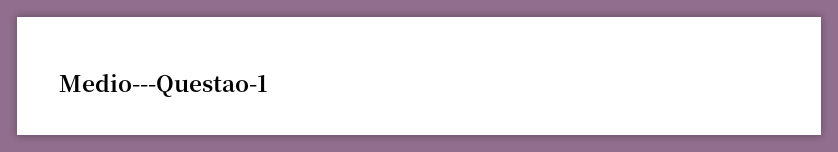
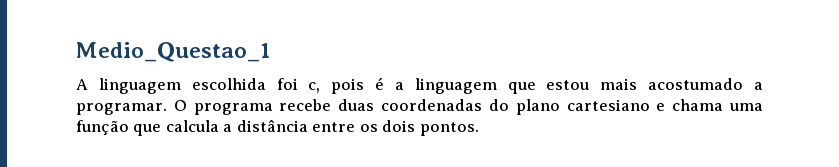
[59,74,267,97] Medio---Questao-1 -> [76,42,270,62] [76,77,763,94] [76,99,764,115] [76,119,479,136] Medio_Questao_1 // A linguagem escolhida foi c, pois é a linguagem que estou mais acostumado a programar. O programa recebe duas coordenadas do plano cartesiano e chama uma função que calcula a distância entre os dois pontos.

